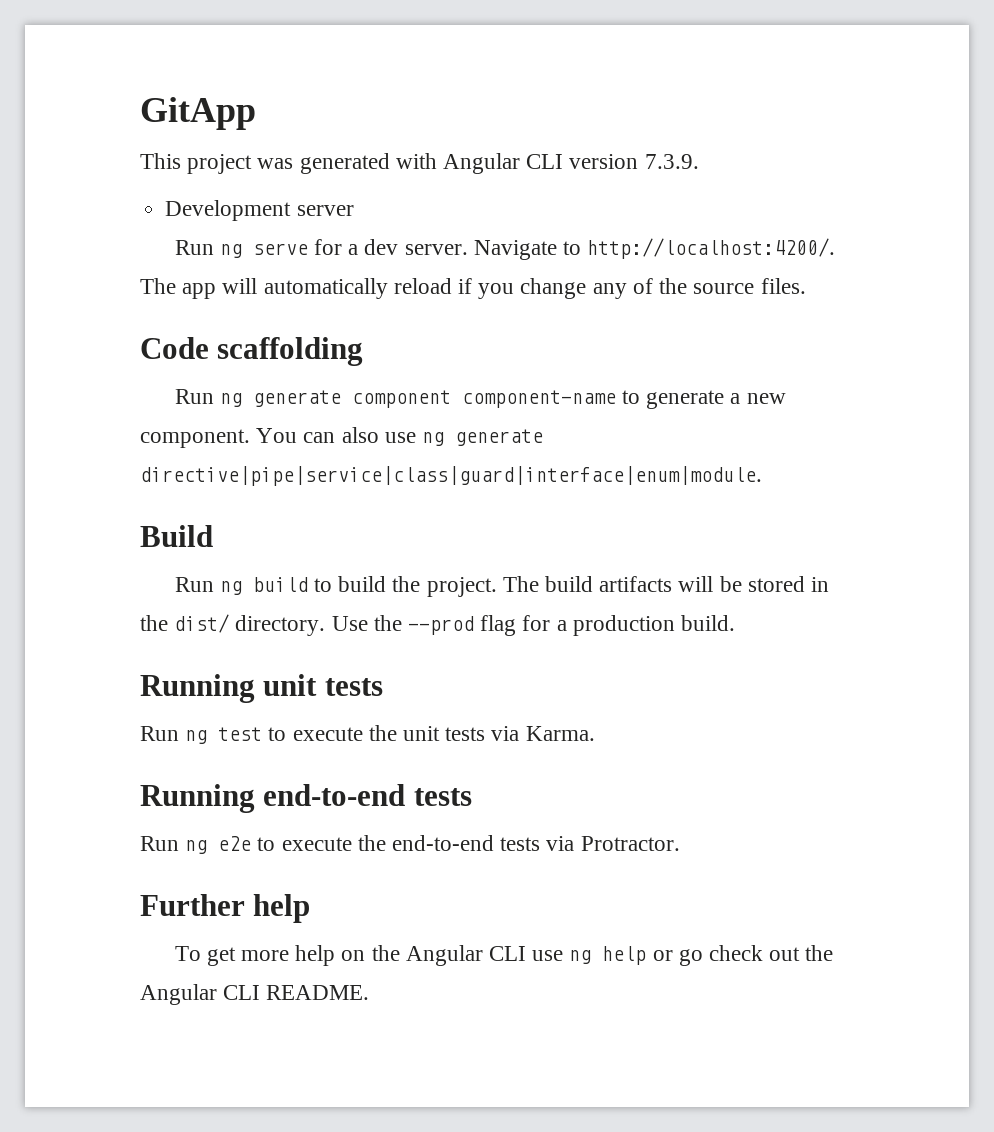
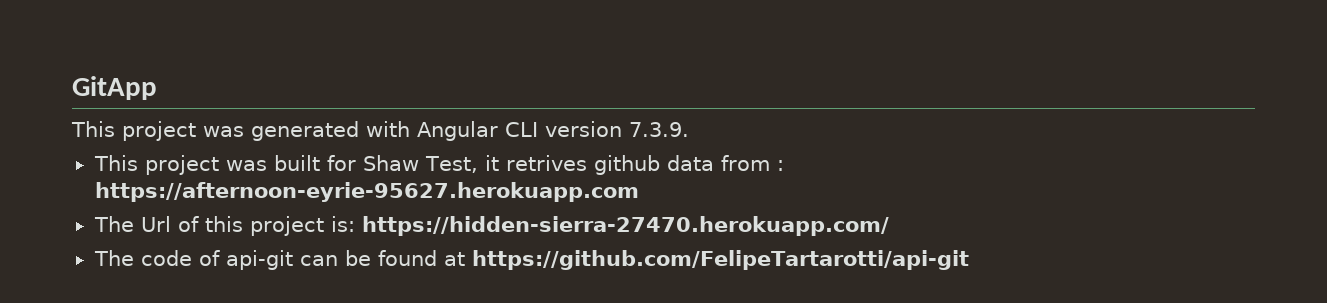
[165,200,354,221] [174,238,836,260] [140,278,806,299] [140,337,364,366] [174,389,786,409] [140,427,544,448] [140,466,762,486] [140,525,213,547] [174,576,830,597] [140,614,736,636] [140,674,383,703] [140,725,595,744] [140,784,472,813] [140,835,680,854] [140,894,311,923] [174,945,834,966] [140,984,370,1005] Development server // Run ng serve for a dev server. Navigate to http://localhost:4200/. The app will automatically reload if you change any of the source files. // Code scaffolding // Run ng generate component component-name to generate a new component. You can also use ng generate directive|pipe|service|class|guard|interface|enum|module. // Build // Run ng build to build the project. The build artifacts will be stored in the dist/ directory. Use the --prod flag for a production build. // Running unit tests // Run ng test to execute the unit tests via Karma. // Running end-to-end tests // Run ng e2e to execute the end-to-end tests via Protractor. // Further help // To get more help on the Angular CLI use ng help or go check out the Angular CLI README. -> [93,155,784,175] [94,182,639,202] [93,216,889,236] [93,250,969,270] This project was built for Shaw Test, it retrives github data from : https://afternoon-eyrie-95627.herokuapp.com // The Url of this project is: https://hidden-sierra-27470.herokuapp.com/ // The code of api-git can be found at https://github.com/FelipeTartarotti/api-git

